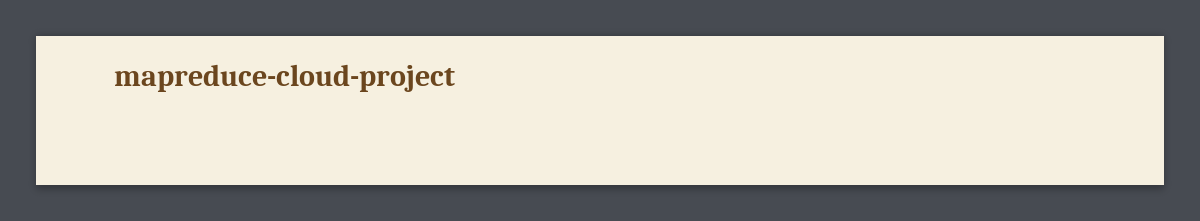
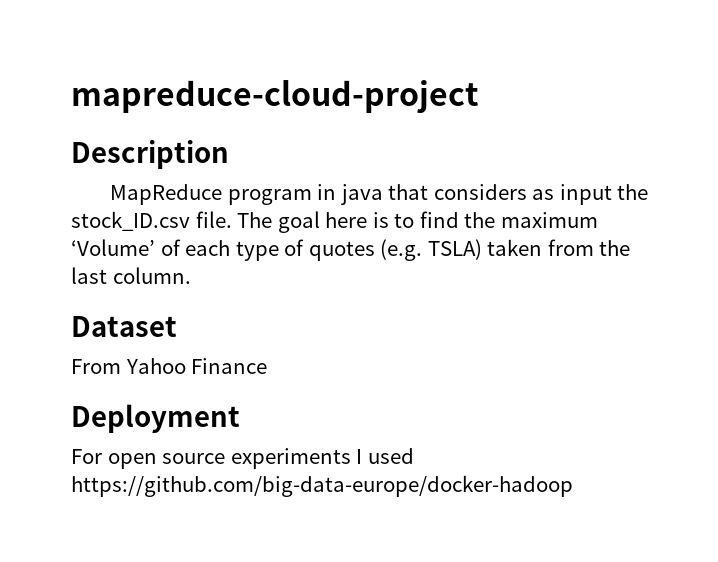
(455, 78) none -> [71,140,229,169] [110,184,649,205] [71,211,598,233] [71,239,631,261] [71,267,191,284] [71,316,177,337] [71,358,268,374] [71,404,240,433] [71,448,414,469] [71,475,573,497] // Description // MapReduce program in java that considers as input the stock_ID.csv file. The goal here is to find the maximum ‘Volume’ of each type of quotes (e.g. TSLA) taken from the last column. // Dataset // From Yahoo Finance // Deployment // For open source experiments I used https://github.com/big-data-europe/docker-hadoop

